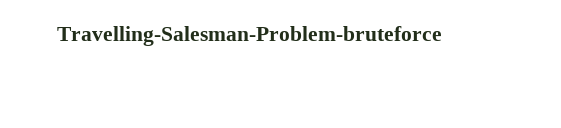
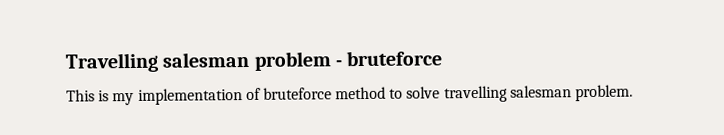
[57,26,442,46] Travelling-Salesman-Problem-bruteforce -> [65,50,443,73] [66,84,634,106] Travelling salesman problem - bruteforce // This is my implementation of bruteforce method to solve travelling salesman problem.

